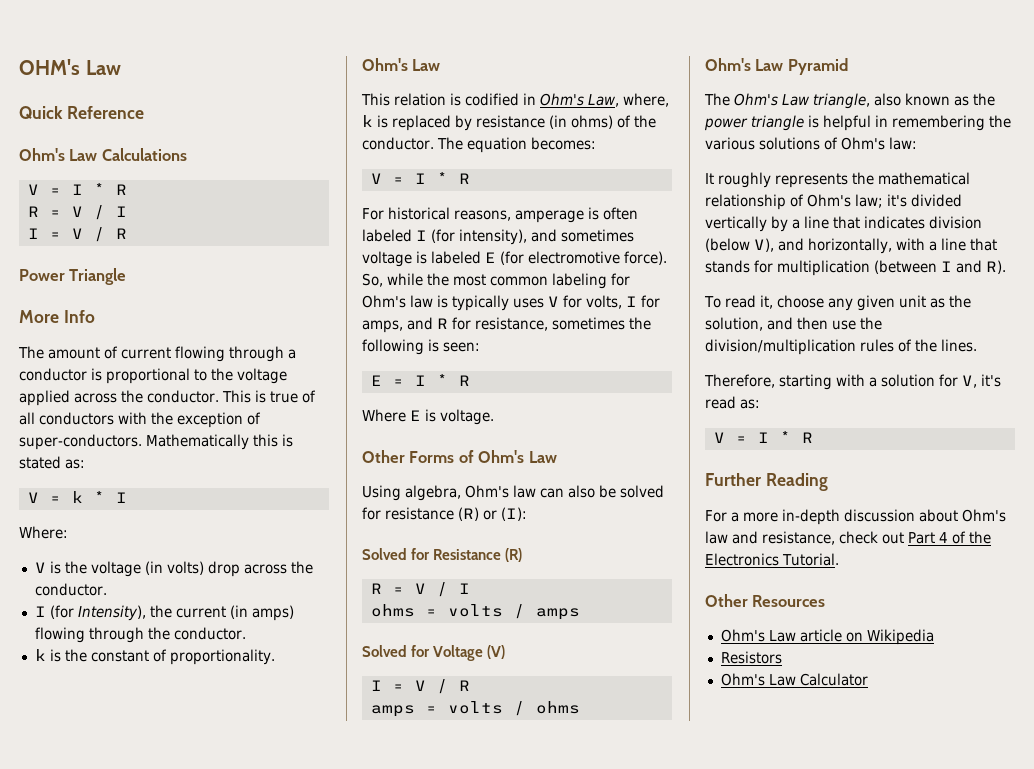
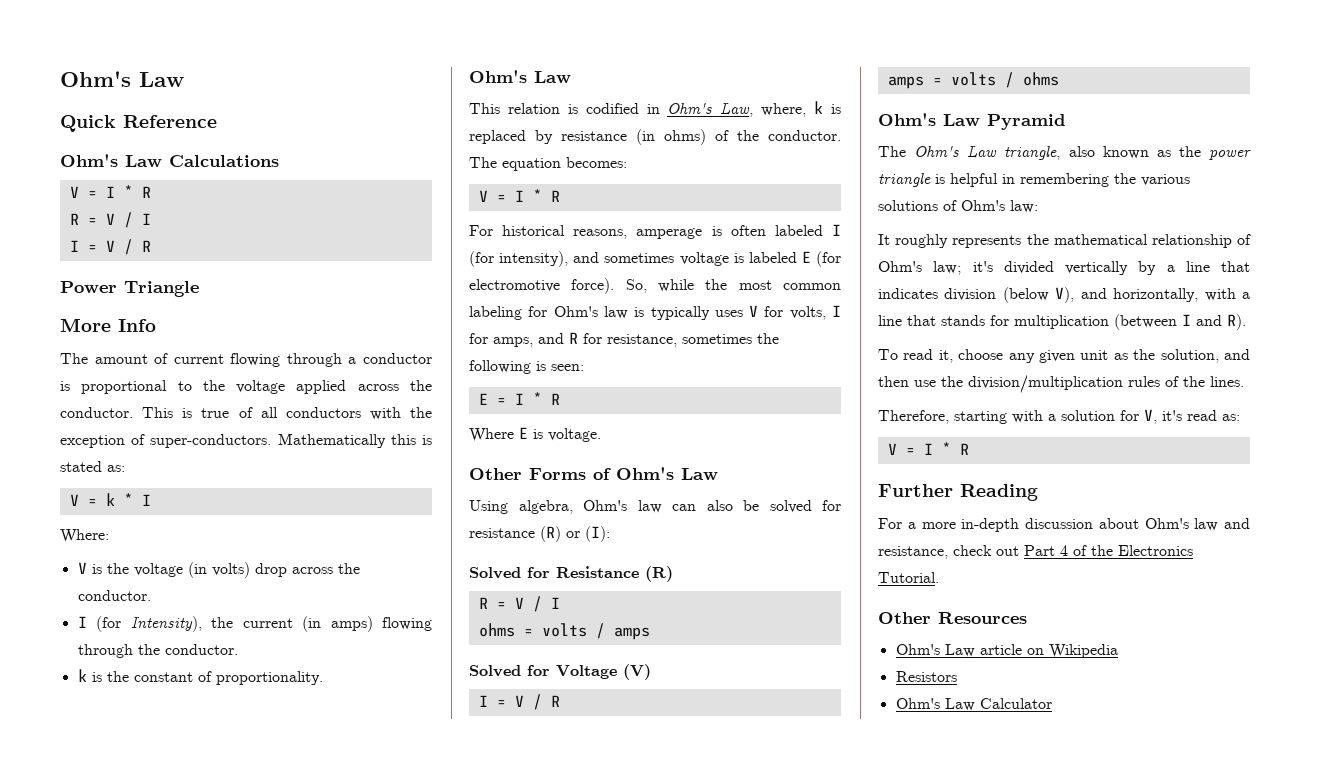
[19,59,80,75] OHM's -> [60,71,131,87] Ohm's

